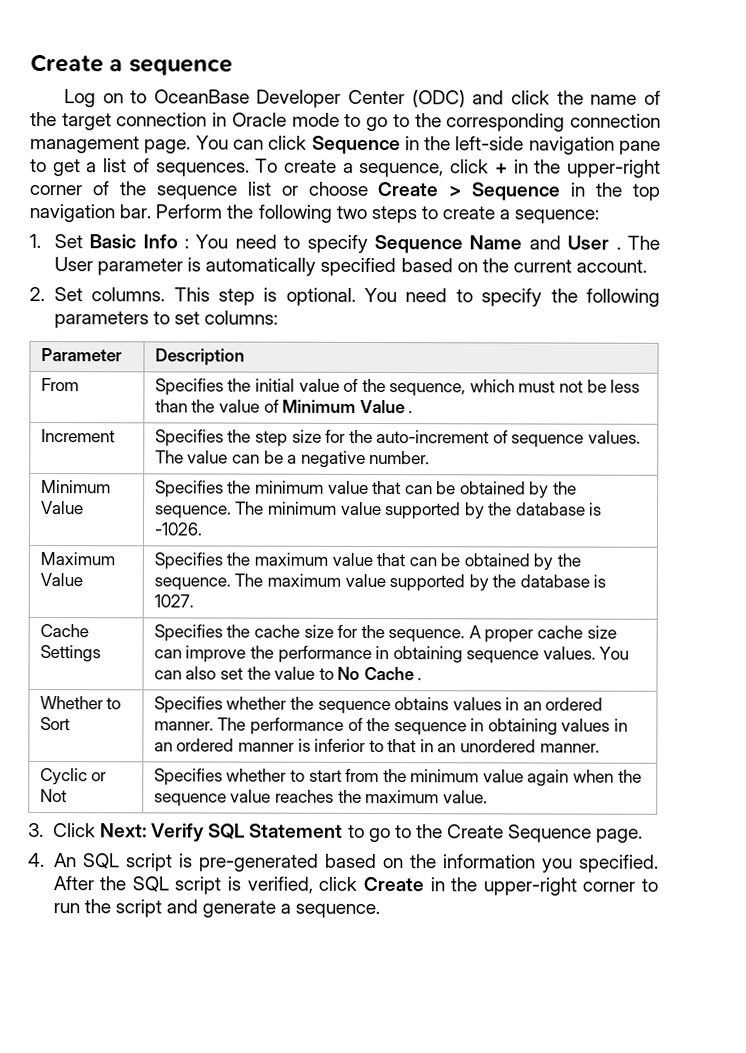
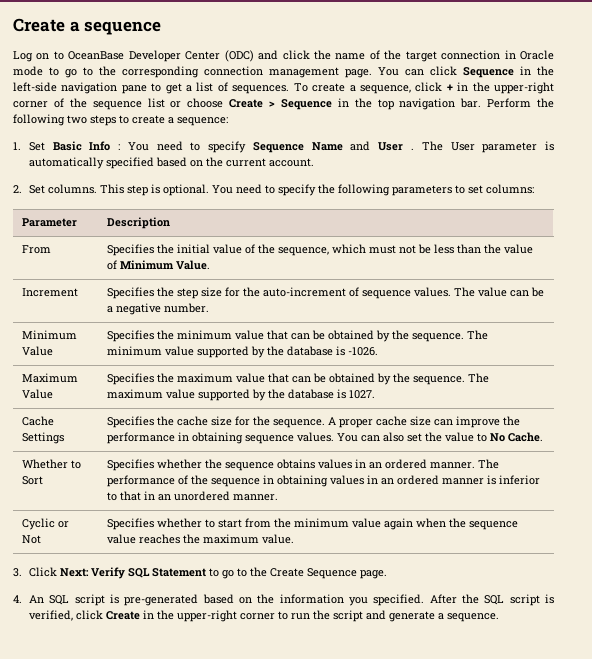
[359,399,414,414] Value . -> [175,260,210,270] Value.
[363,666,423,681] Cache . -> [507,432,543,442] Cache.

